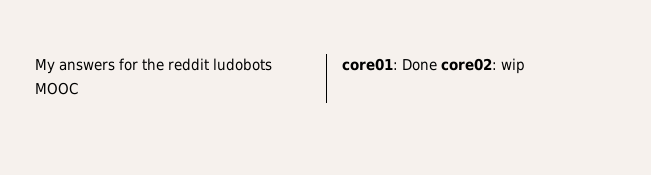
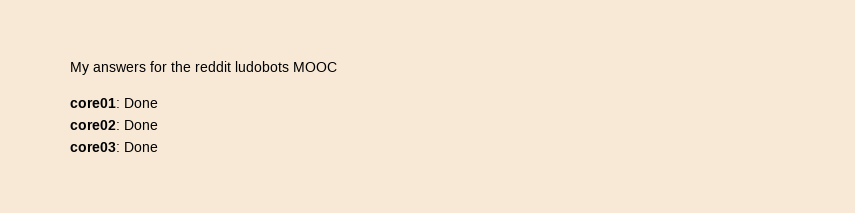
[441,58,526,74] core02: wip -> [70,120,158,130] [70,142,158,152] // core02: Done // core03: Done

